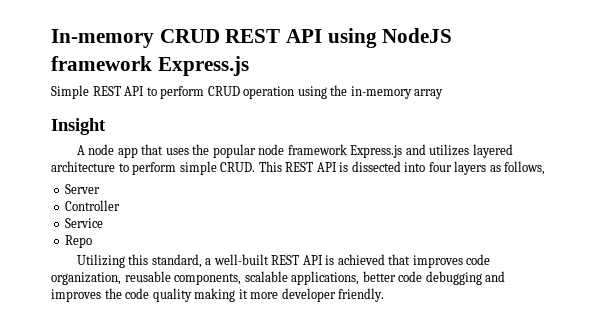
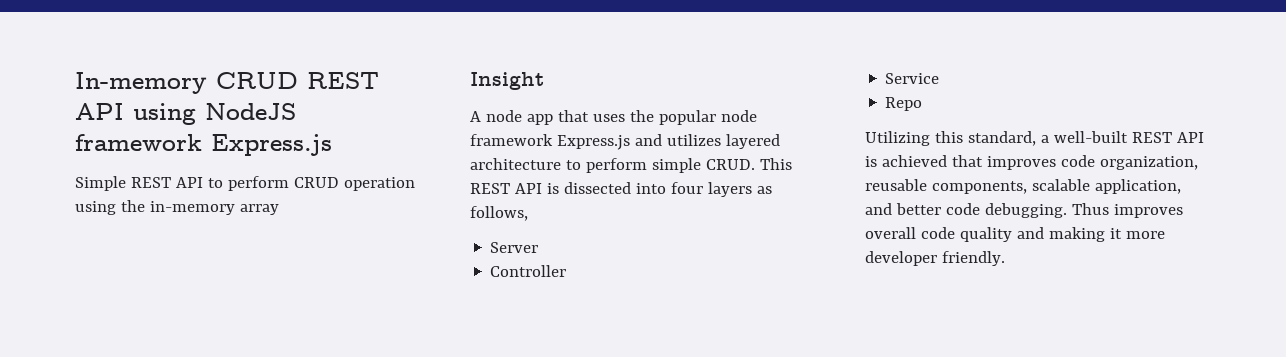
[291,271,506,285] [51,288,122,302] applications, better code debugging and improves the -> [1094,179,1181,194] [865,203,1183,218] [865,227,916,239] application, and better code debugging. Thus improves overall
(192, 295) none -> [1016,227,1044,239] and

